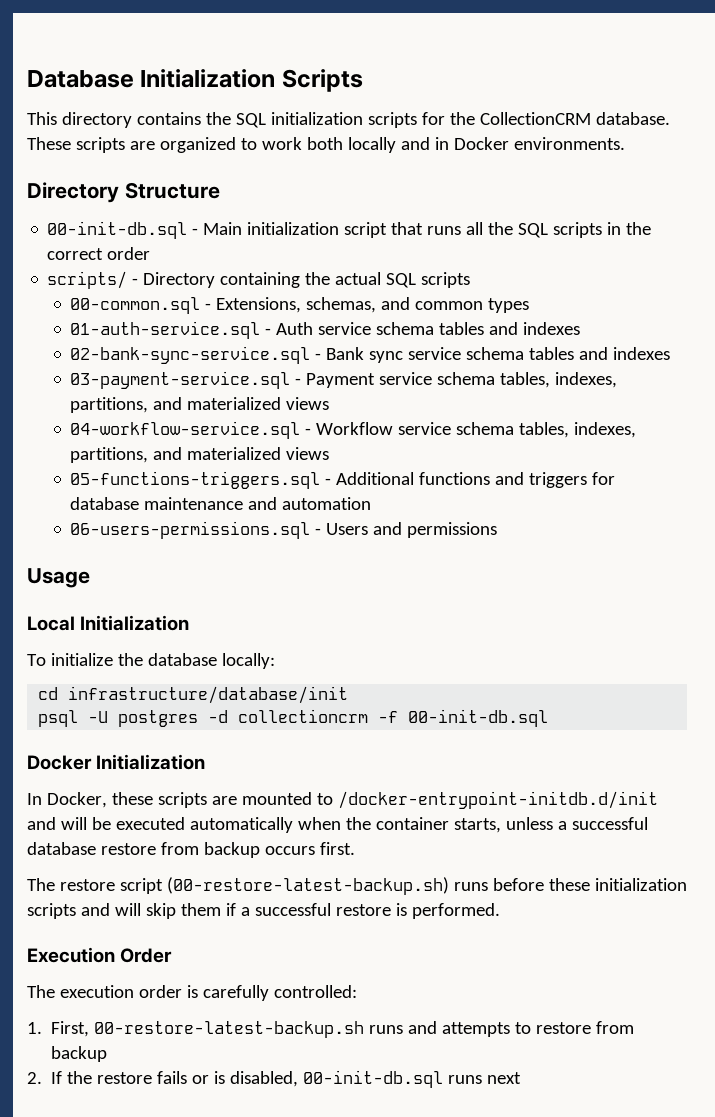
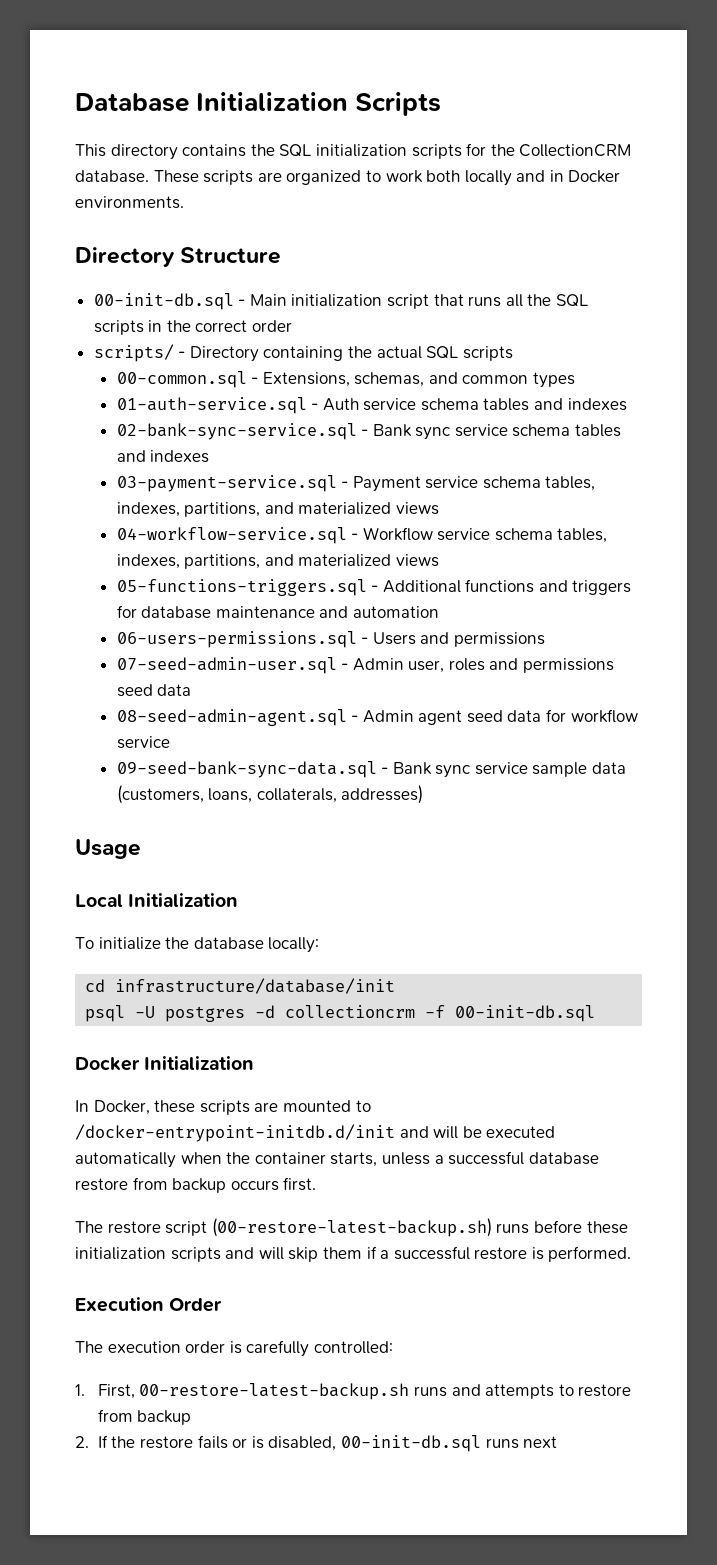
(498, 530) none -> [116,657,615,674] [116,684,192,697] [116,709,638,726] [116,736,170,749] [116,761,627,778] [116,785,424,804] // 07-seed-admin-user.sql - Admin user, roles and permissions seed data // 08-seed-admin-agent.sql - Admin agent seed data for workflow service // 09-seed-bank-sync-data.sql - Bank sync service sample data (customers, loans, collaterals, addresses)

